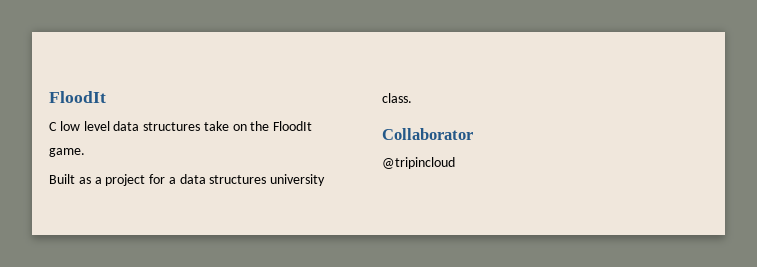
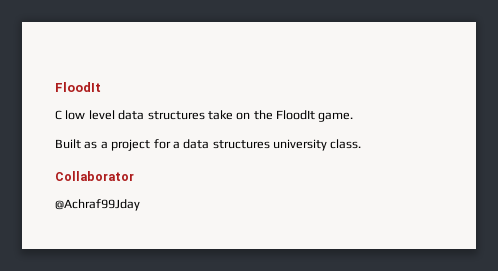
[382,157,455,169] @tripincloud -> [55,199,140,211] @Achraf99Jday

